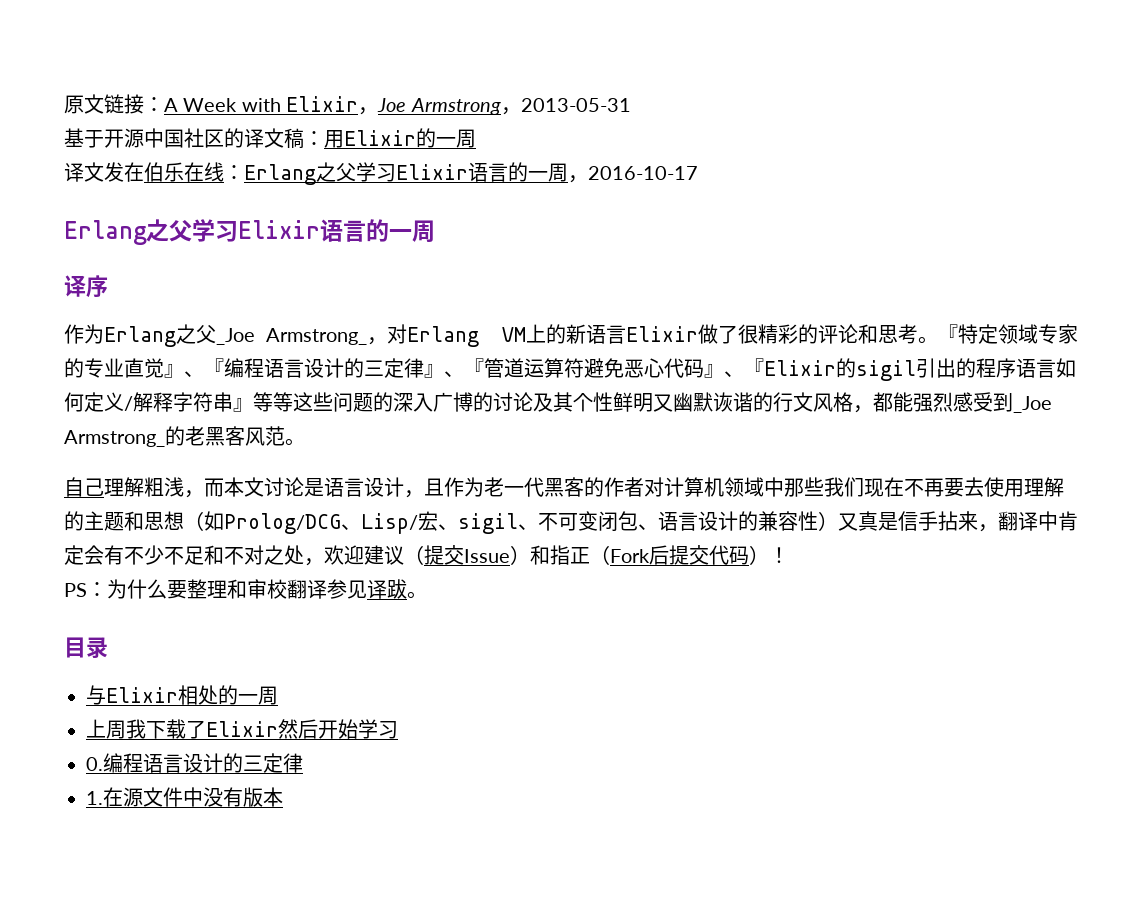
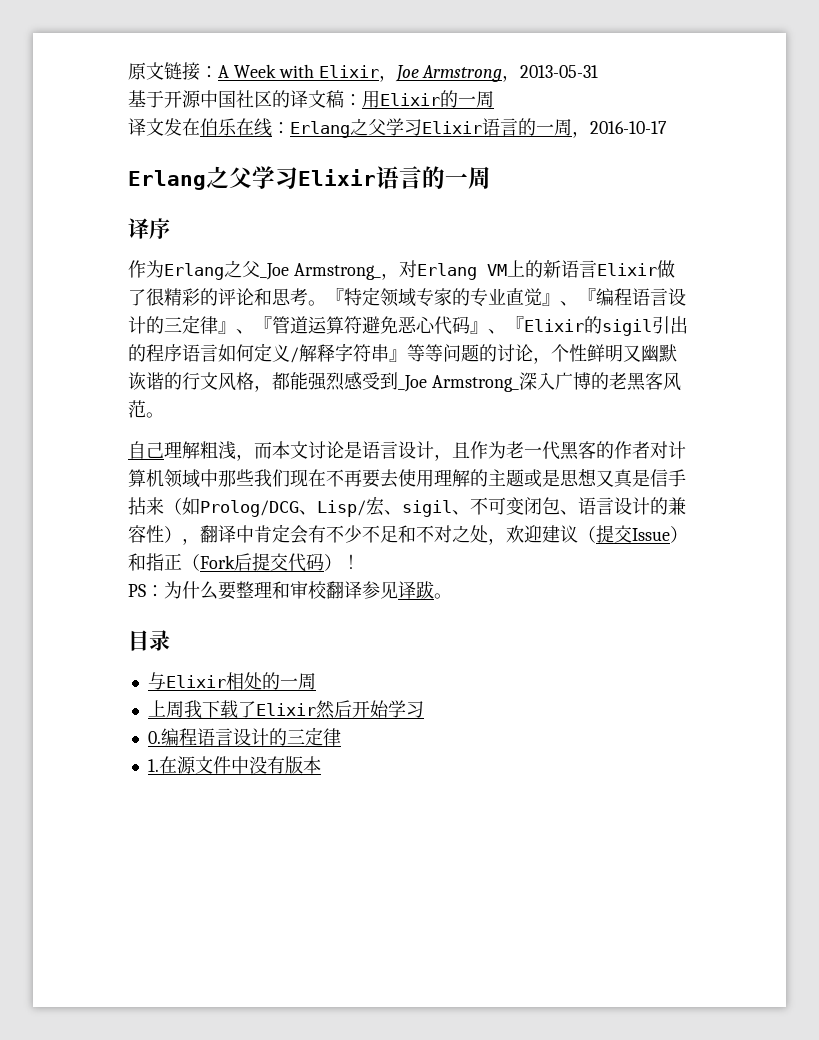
[293,392,573,412] 这些问题的深入广博的讨论及其 -> [443,344,551,364] 问题的讨论，
(165, 438) none -> [518,372,591,390] 深入广博
[124,511,184,531] 和思想 -> [524,468,686,488] [128,497,164,515] 或是思想又真是信手拈来
[838,511,978,531] 又真是信手拈来 -> (182, 534) none

